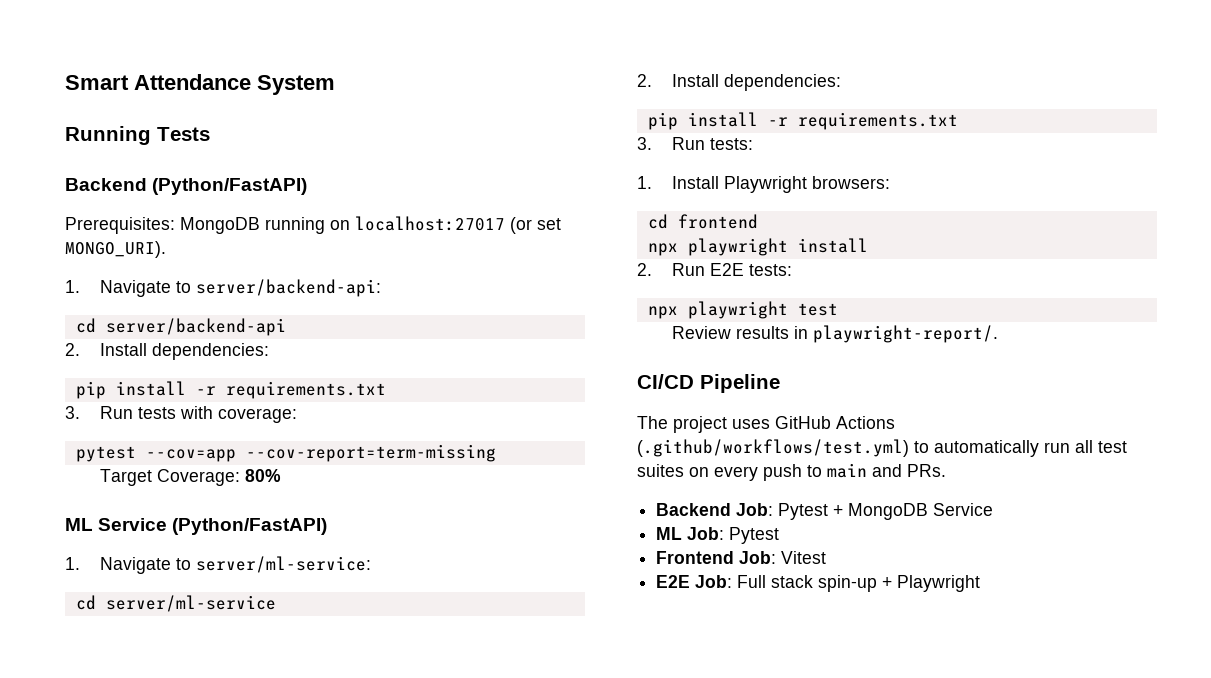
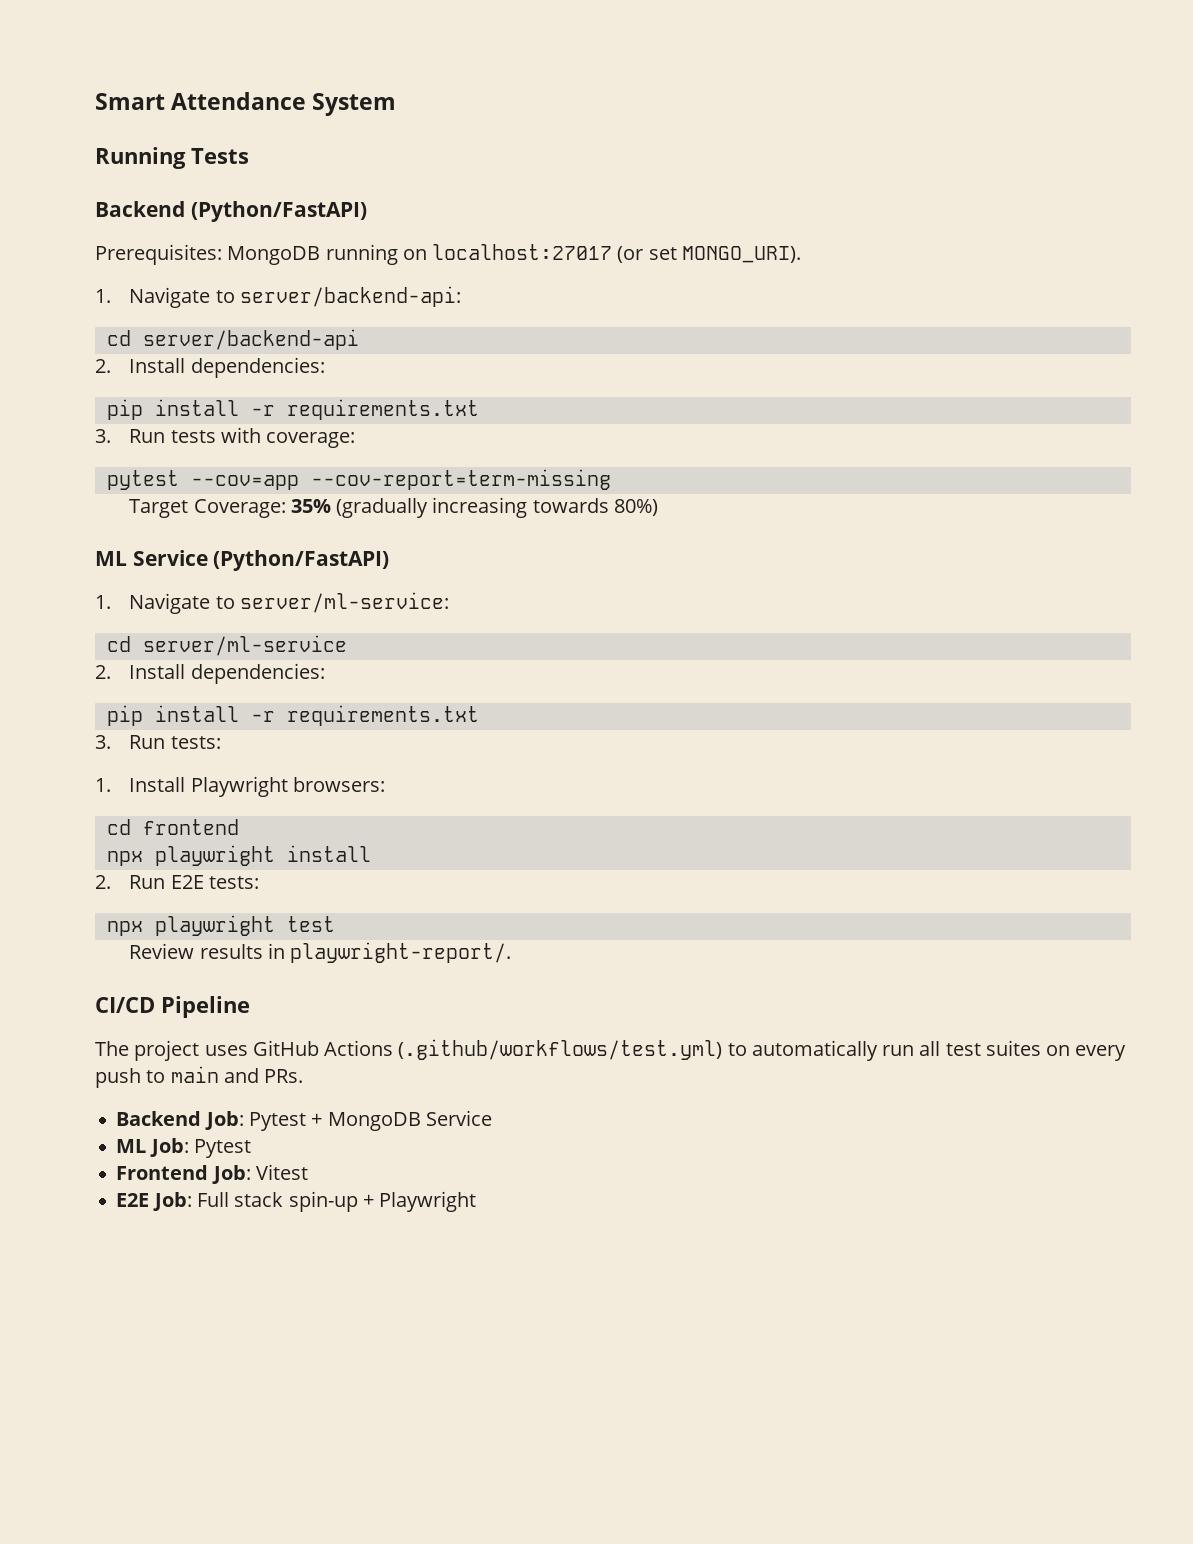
[244,469,281,482] 80% -> [290,497,658,518] 35% (gradually increasing towards 80%)

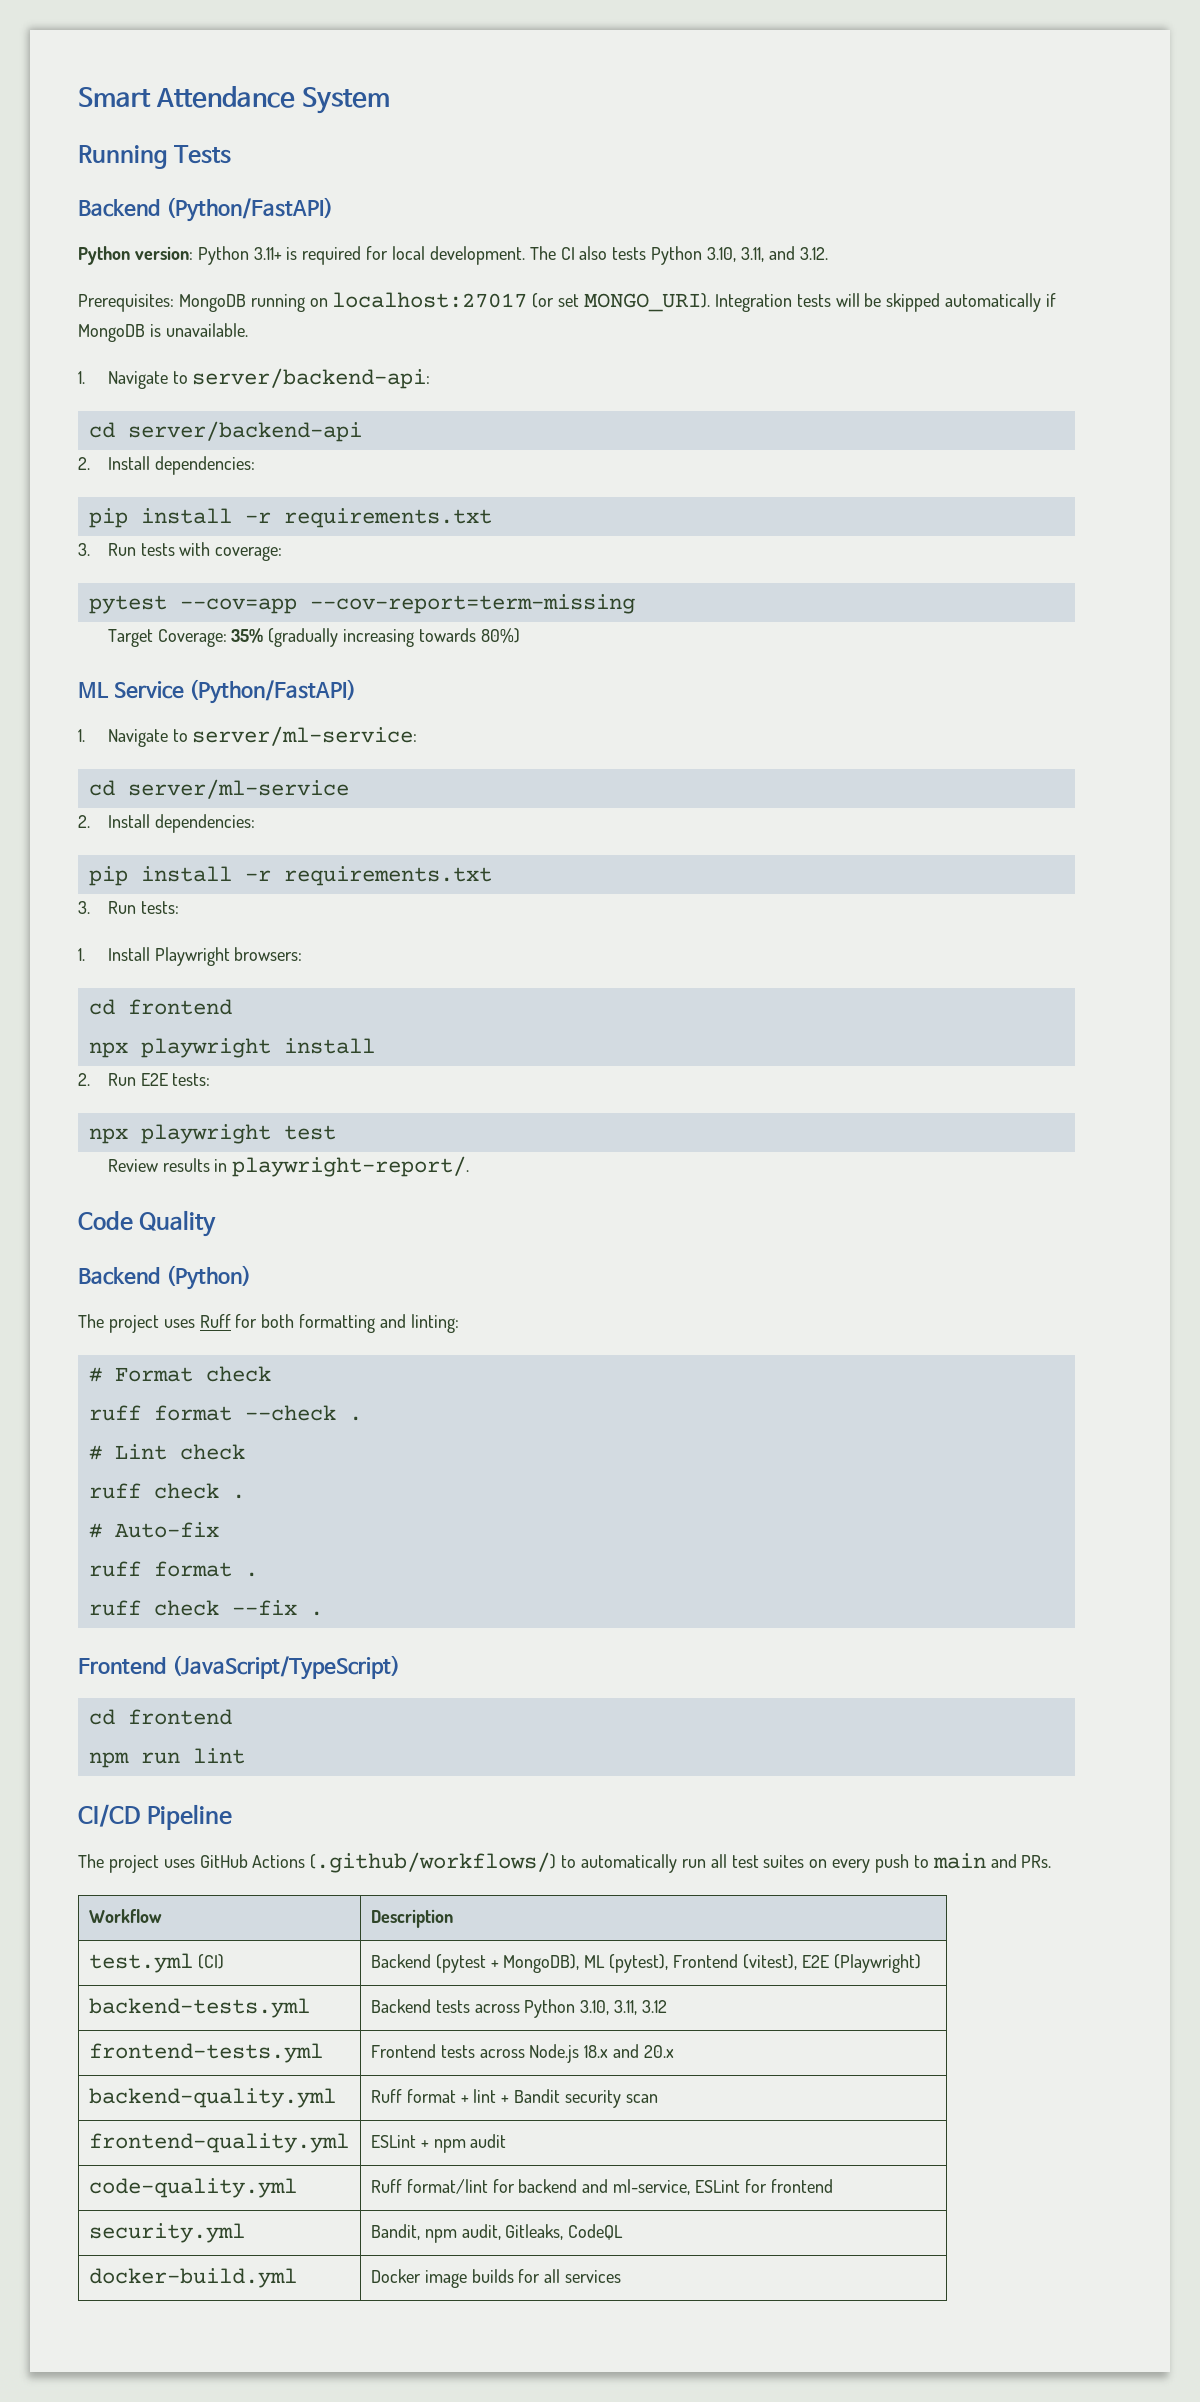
(367, 211) none -> [78,246,828,265] // Python version: Python 3.11+ is required for local development. The CI also tests Python 3.10, 3.11, and 3.12.
(801, 254) none -> [714,293,1057,312] [78,323,248,342] Integration tests will be skipped automatically if MongoDB is unavailable.
(512, 952) none -> [78,1210,217,1237] [78,1265,251,1290] [78,1314,459,1333] [88,1366,271,1382] [88,1405,362,1421] [88,1444,245,1460] [88,1483,245,1499] [88,1522,219,1538] [88,1561,258,1577] [88,1600,323,1616] [78,1655,401,1680] [88,1709,232,1725] [88,1748,245,1768] // Code Quality // Backend (Python) // The project uses Ruff for both formatting and linting: // # Format check // ruff format --check . // # Lint check // ruff check . // # Auto-fix // ruff format . // ruff check --fix . // Frontend (JavaScript/TypeScript) // cd frontend // npm run lint
[398,1039,723,1060] (.github/workflows/test.yml) -> [310,1852,557,1873] (.github/workflows/)
[116,1110,492,1131] [116,1138,251,1158] [116,1164,308,1184] [116,1191,477,1212] // Backend Job: Pytest + MongoDB Service // ML Job: Pytest // Frontend Job: Vitest // E2E Job: Full stack spin-up + Playwright -> [88,1909,162,1923] [370,1909,453,1928] [88,1953,224,1973] [370,1954,921,1973] [88,1998,310,2018] [370,1999,668,2018] [88,2043,323,2063] [370,2044,675,2063] [88,2088,336,2108] [370,2089,658,2108] [88,2133,349,2153] [370,2134,507,2153] [88,2178,297,2198] [370,2179,833,2195] [88,2223,245,2243] [370,2224,624,2243] [88,2268,297,2288] [370,2269,622,2288] // Workflow | Description // test.yml (CI) | Backend (pytest + MongoDB), ML (pytest), Frontend (vitest), E2E (Playwright) // backend-tests.yml | Backend tests across Python 3.10, 3.11, 3.12 // frontend-tests.yml | Frontend tests across Node.js 18.x and 20.x // backend-quality.yml | Ruff format + lint + Bandit security scan // frontend-quality.yml | ESLint + npm audit // code-quality.yml | Ruff format/lint for backend and ml-service, ESLint for frontend // security.yml | Bandit, npm audit, Gitleaks, CodeQL // docker-build.yml | Docker image builds for all services

